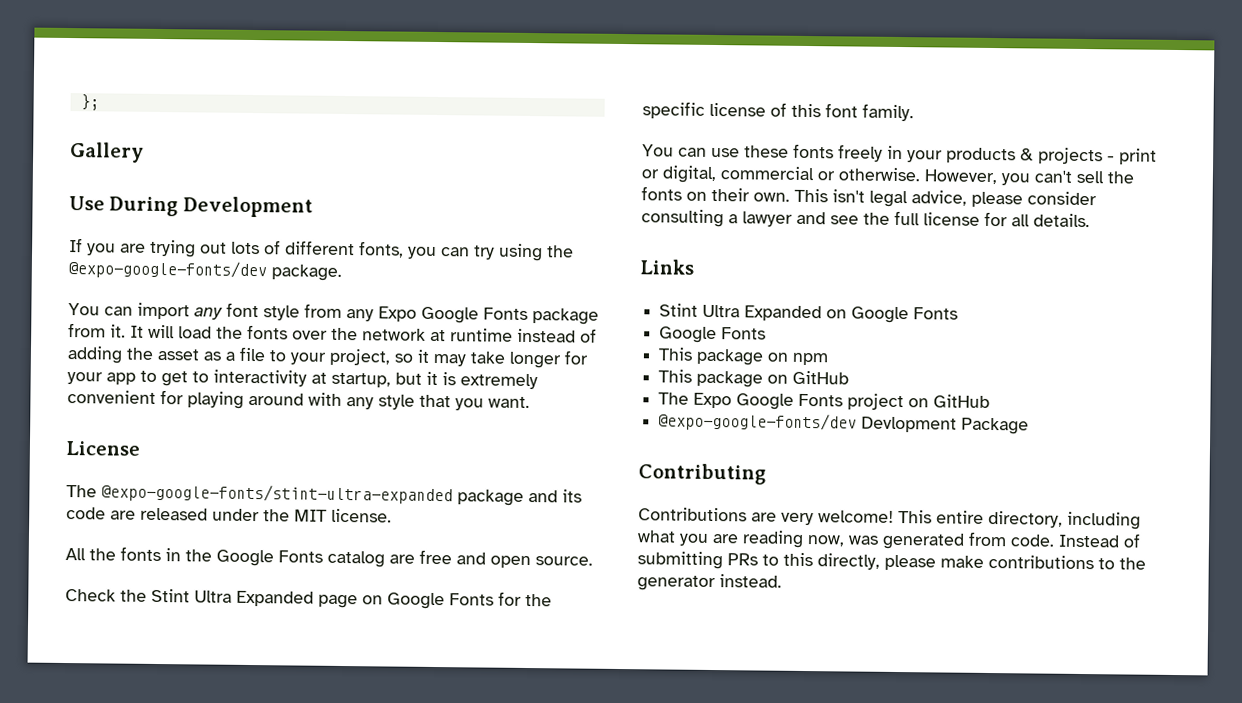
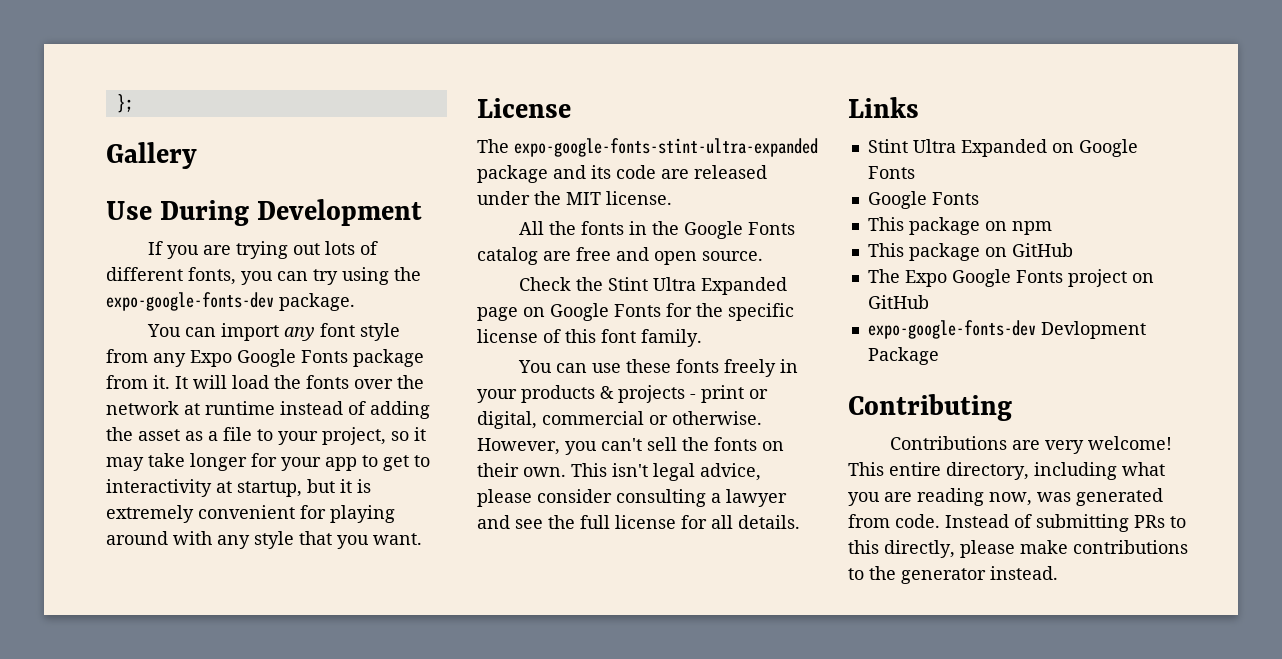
[68,260,267,280] @expo-google-fonts/dev -> [106,292,274,311] expo-google-fonts-dev
[101,483,453,505] @expo-google-fonts/stint-ultra-expanded -> [514,138,818,157] expo-google-fonts-stint-ultra-expanded
[658,412,858,432] @expo-google-fonts/dev -> [867,320,1036,339] expo-google-fonts-dev

